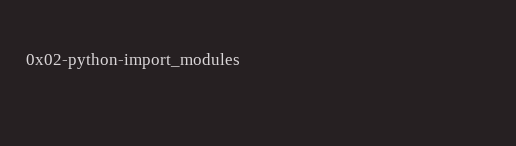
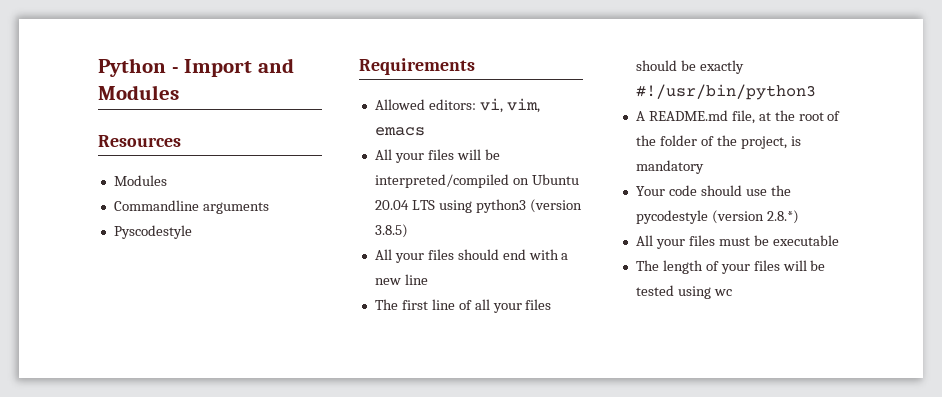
[26,53,240,69] 0x02-python-import_modules -> [98,58,294,77] [98,85,179,100] [98,135,181,147] [113,175,167,186] [113,200,269,214] [113,225,192,239] [359,58,475,75] [374,98,540,113] [374,127,425,136] [374,149,500,163] [374,174,579,188] [374,199,582,213] [374,224,408,238] [374,249,569,263] [374,274,428,285] [374,299,552,313] [635,60,744,74] [635,84,816,100] [635,110,841,124] [635,135,801,149] [635,160,704,174] [635,185,791,196] [635,210,799,224] [635,235,839,249] [635,260,826,274] [635,285,732,299] Python - Import and Modules // Resources // Modules // Commandline arguments // Pyscodestyle // Requirements // Allowed editors: vi, vim, emacs // All your files will be interpreted/compiled on Ubuntu 20.04 LTS using python3 (version 3.8.5) // All your files should end with a new line // The first line of all your files should be exactly #!/usr/bin/python3 // A README.md file, at the root of the folder of the project, is mandatory // Your code should use the pycodestyle (version 2.8.*) // All your files must be executable // The length of your files will be tested using wc

